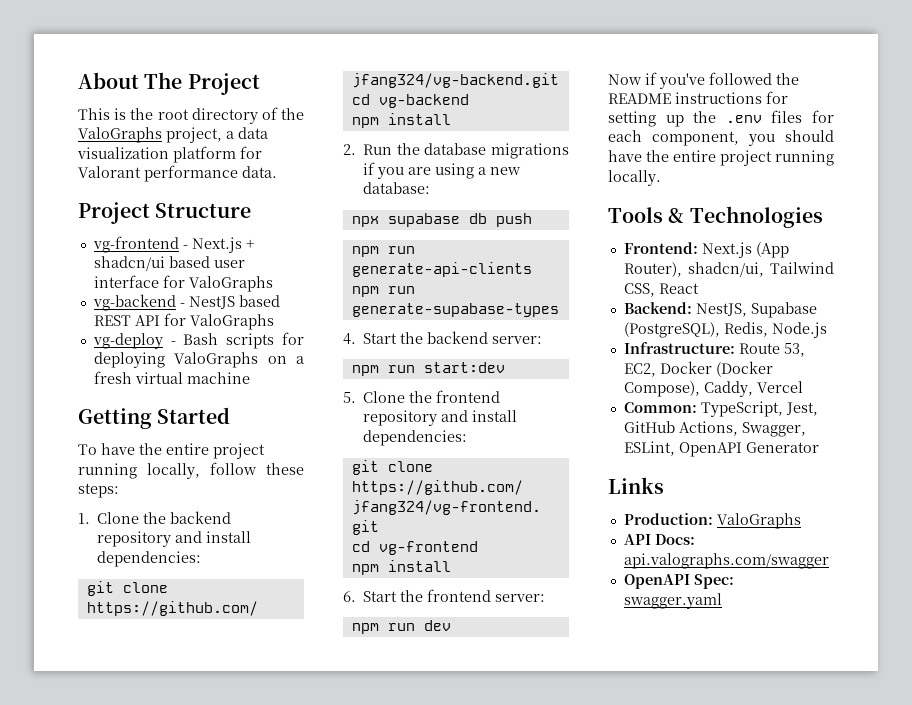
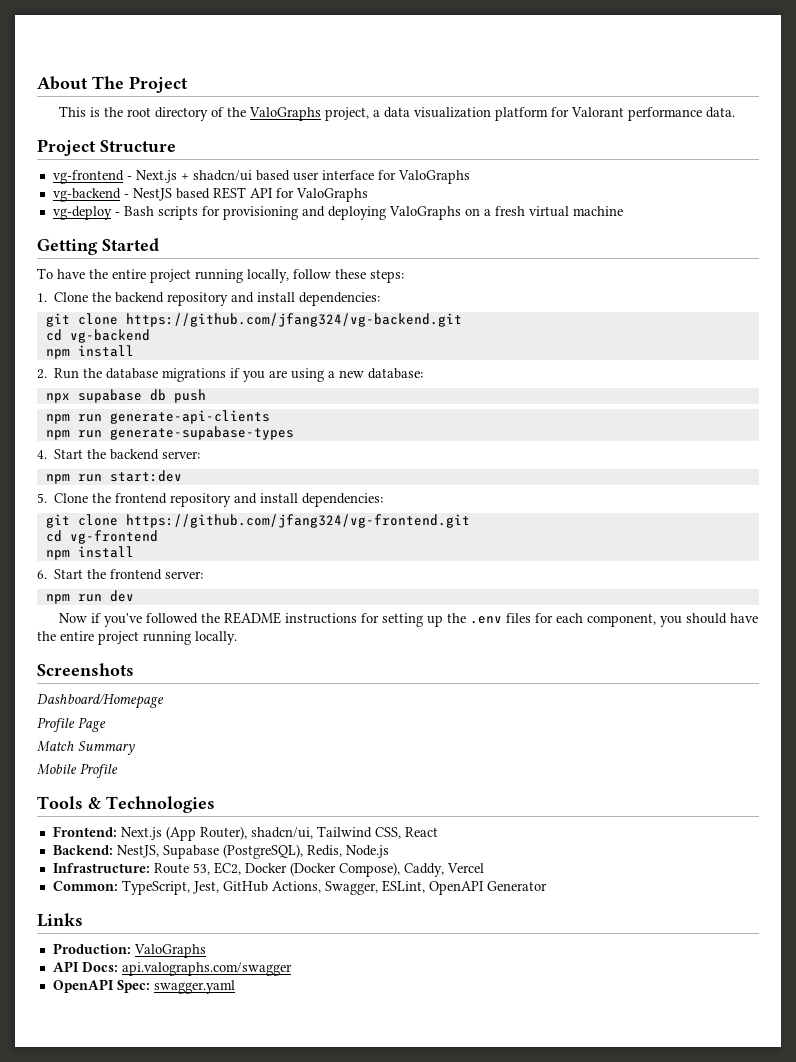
(304, 338) none -> [222,206,325,220] provisioning and
(661, 178) none -> [37,663,134,676] [37,693,164,709] [37,717,106,732] [37,741,135,755] [37,763,118,778] // Screenshots // Dashboard/Homepage // Profile Page // Match Summary // Mobile Profile

